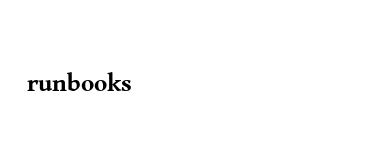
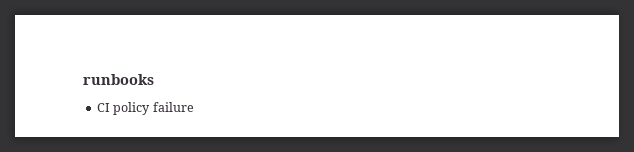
(132, 81) none -> [96,102,194,115] // CI policy failure

